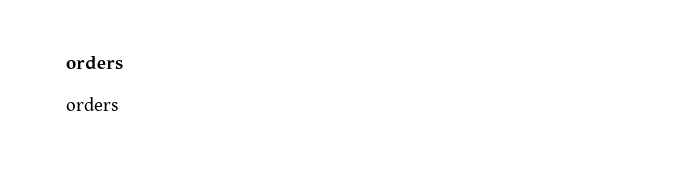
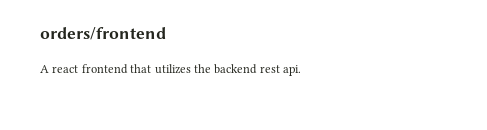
[66,56,123,70] [66,97,119,111] orders // orders -> [40,27,166,40] [40,64,301,76] orders/frontend // A react frontend that utilizes the backend rest api.

